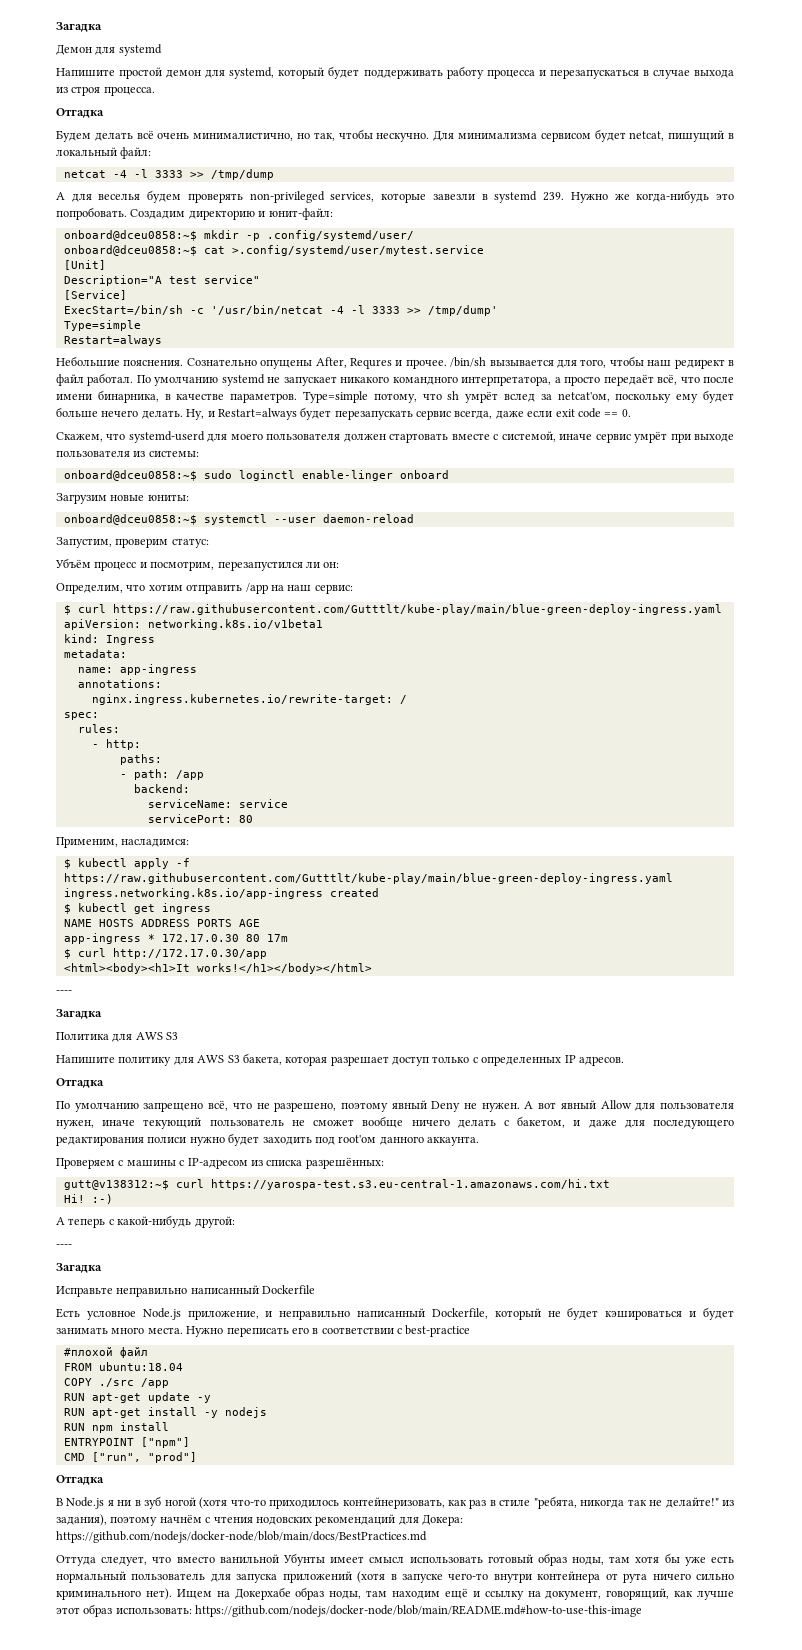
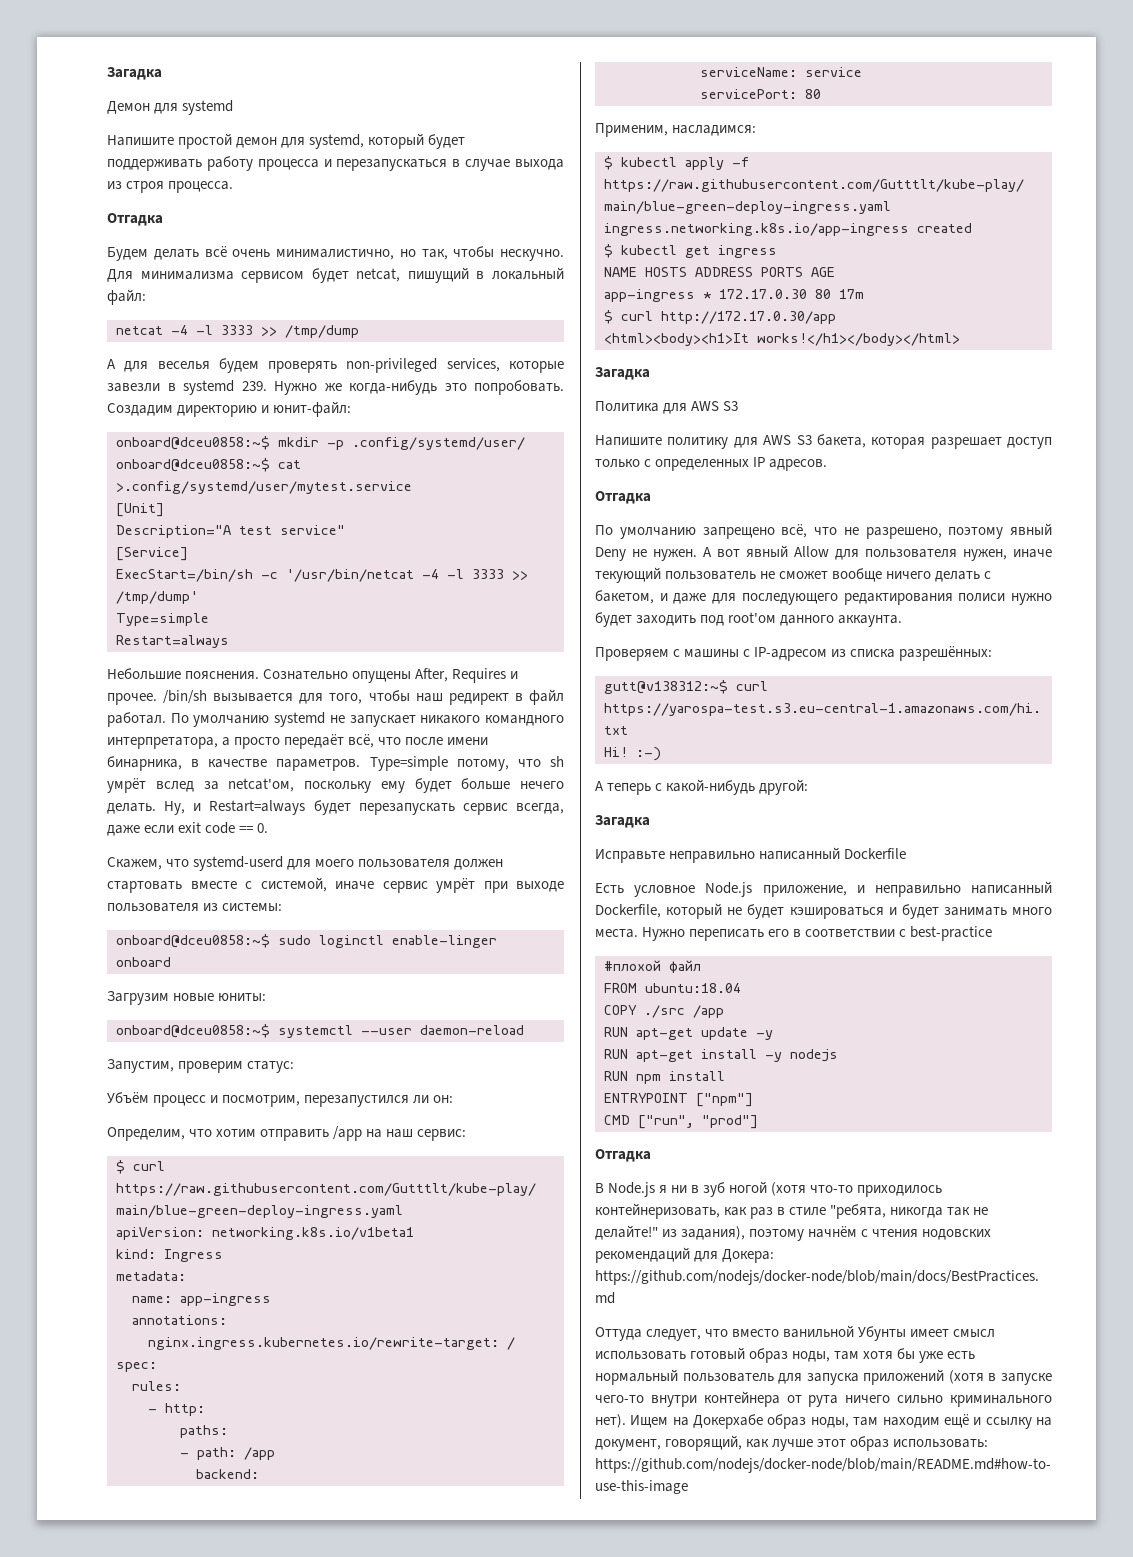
[350,358,392,369] Requres -> [452,668,507,683] Requires
[56,990,72,994] // ---- -> (960, 339) none
[56,1244,72,1248] // ---- -> (809, 787) none

